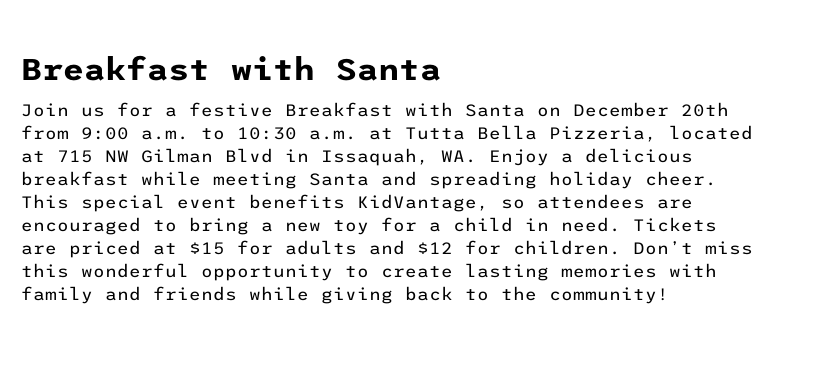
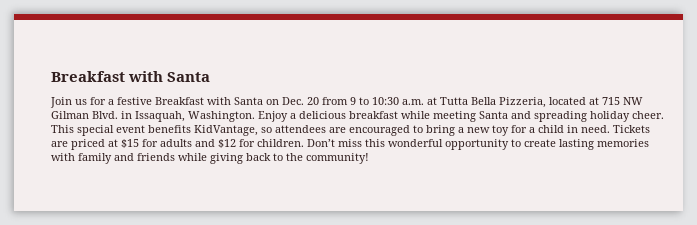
[573,102,729,117] [21,125,189,140] December 20th from 9:00 a.m. -> [282,97,356,105] Dec. 20 from 9
[225,148,273,163] Blvd -> [92,111,118,119] Blvd.
[441,150,477,163] WA. -> [188,111,255,122] Washington.

